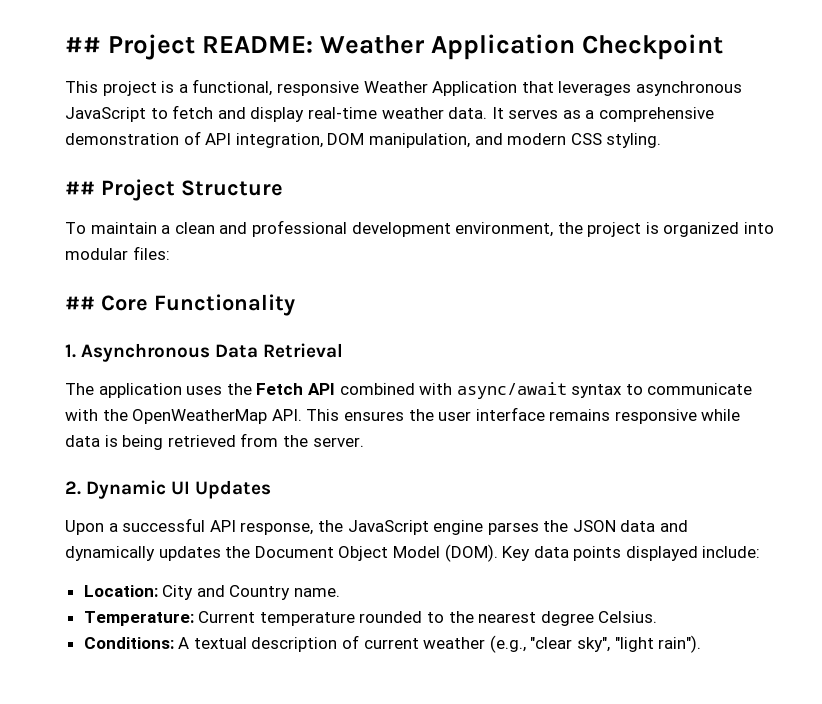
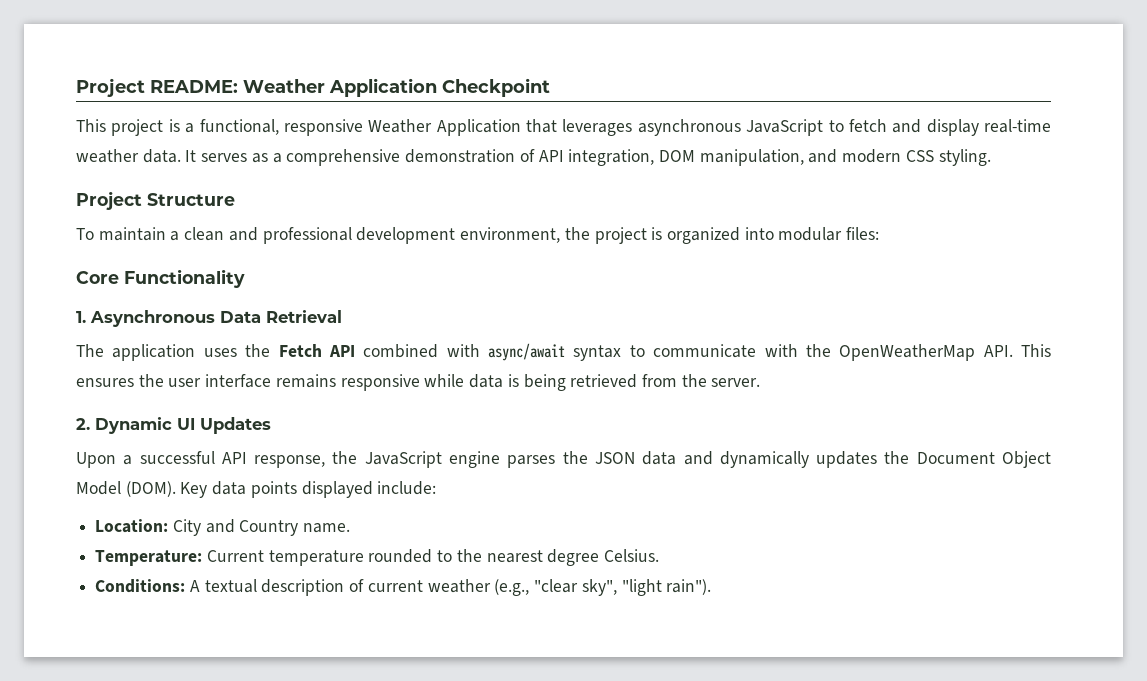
[65,37,101,53] ## -> (76, 87) none
[65,181,95,195] ## -> (991, 157) none
[65,296,95,310] ## -> (880, 233) none

